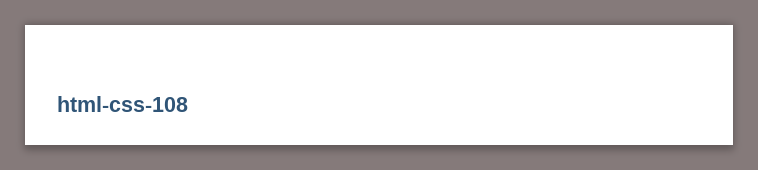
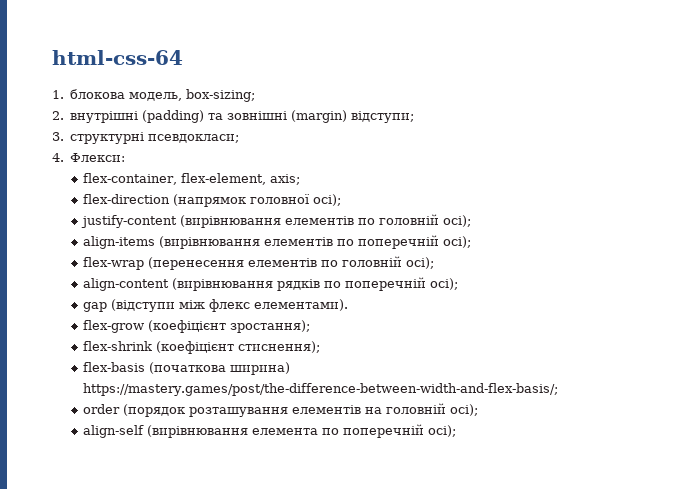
[57,96,188,112] html-css-108 -> [52,50,183,65] [52,89,256,102] [52,110,415,123] [52,132,240,144] [52,153,126,162] [82,173,300,185] [82,194,341,207] [80,214,471,228] [82,235,471,249] [82,256,434,270] [82,277,458,291] [82,299,348,312] [82,320,310,333] [82,341,320,354] [82,362,290,375] [82,383,558,396] [82,403,478,417] [82,424,456,438] html-css-64 // 1. блокова модель, box-sizing; // 2. внутрішні (padding) та зовнішні (margin) відступи; // 3. структурні псевдокласи; // 4. Флекси: // flex-container, flex-element, axis; // flex-direction (напрямок головної осі); // justify-content (вирівнювання елементів по головній осі); // align-items (вирівнювання елементів по поперечній осі); // flex-wrap (перенесення елементів по головній осі); // align-content (вирівнювання рядків по поперечній осі); // gap (відступи між флекс елементами). // flex-grow (коефіцієнт зростання); // flex-shrink (коефіцієнт стиснення); // flex-basis (початкова ширина) https://mastery.games/post/the-difference-between-width-and-flex-basis/; // order (порядок розташування елементів на головній осі); // align-self (вирівнювання елемента по поперечній осі);

